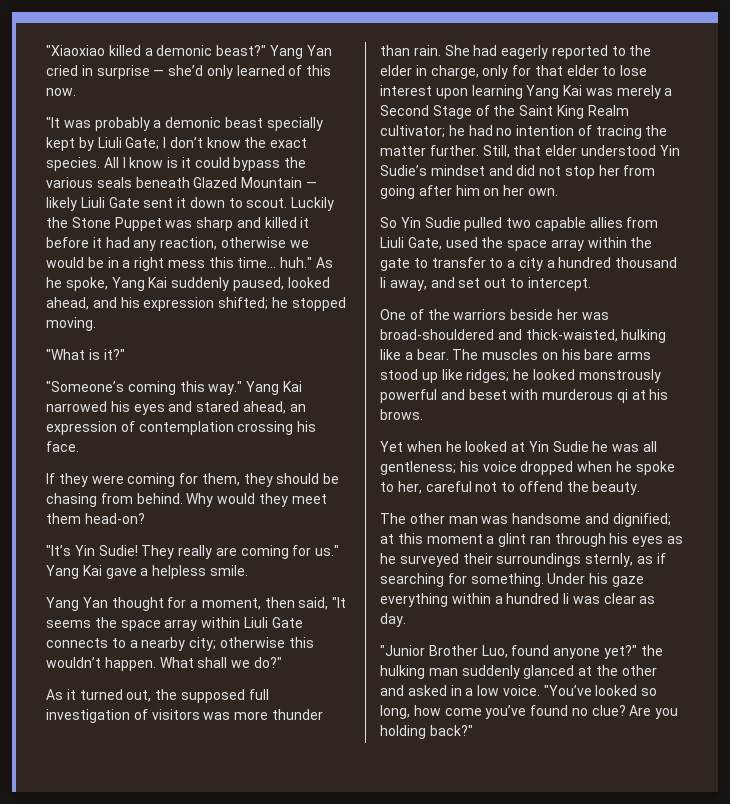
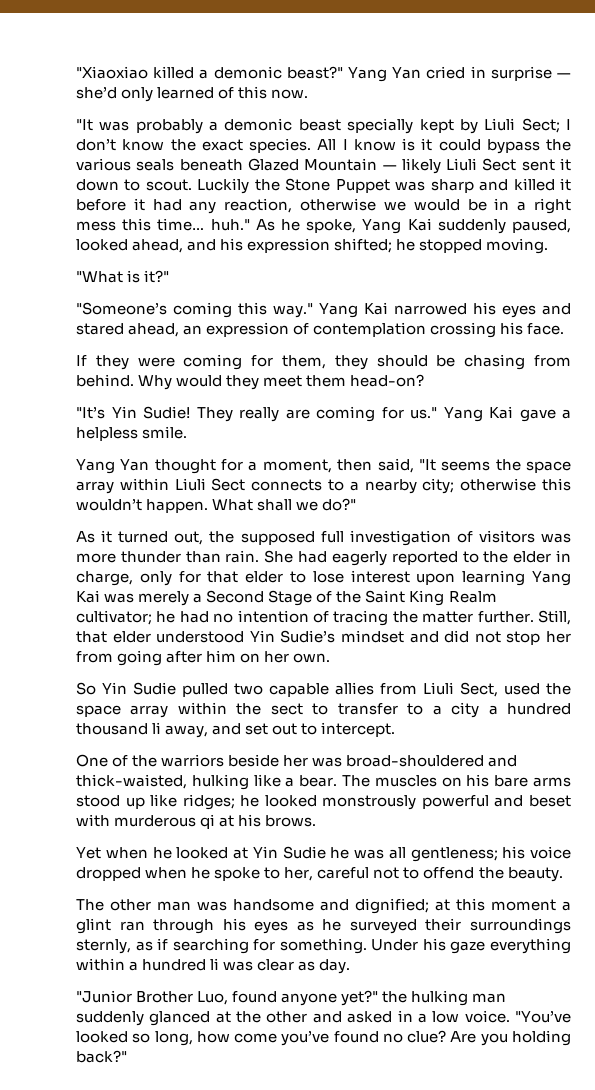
[125,137,160,150] Gate; -> [521,118,560,133] Sect;
[108,197,140,208] Gate -> [482,158,517,171] Sect
[271,617,303,628] Gate -> [211,478,246,491] Sect
[407,237,442,250] Gate, -> [460,682,498,697] Sect,
[380,258,410,271] gate -> [270,703,303,715] sect

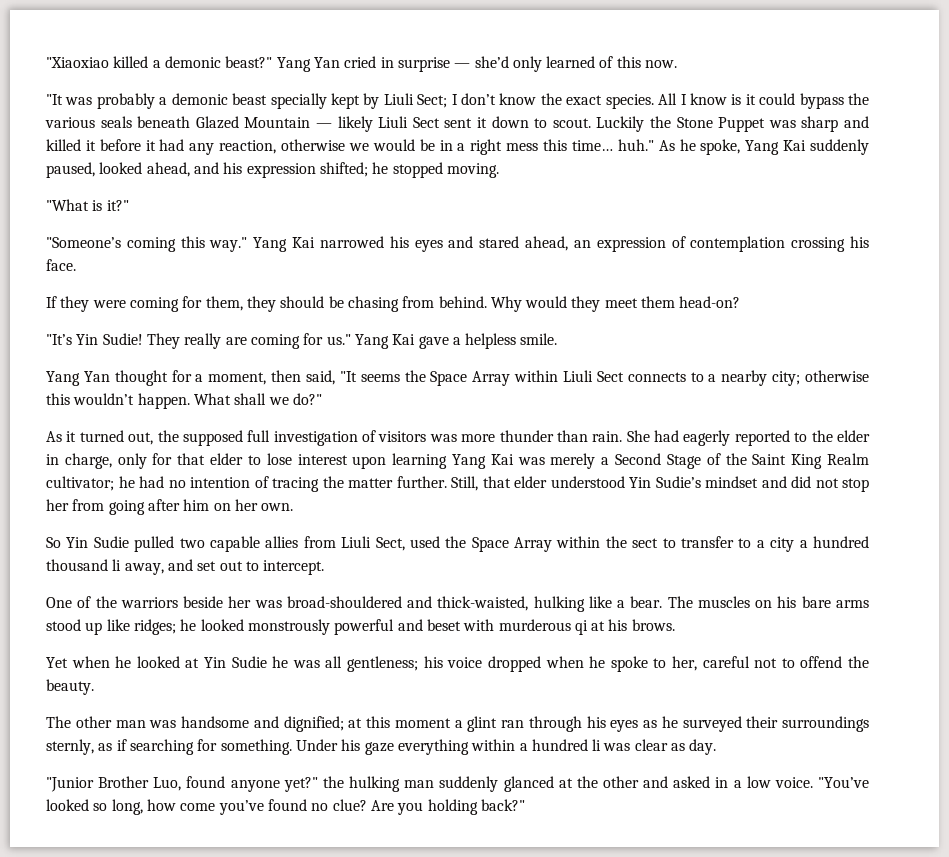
[526,461,572,473] [76,481,114,494] space array -> [430,371,511,386] Space Array
[76,705,169,718] space array -> [471,537,553,552] Space Array

